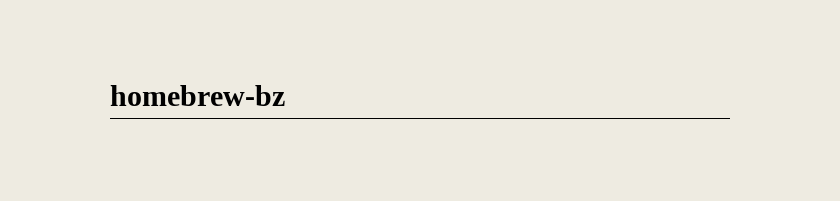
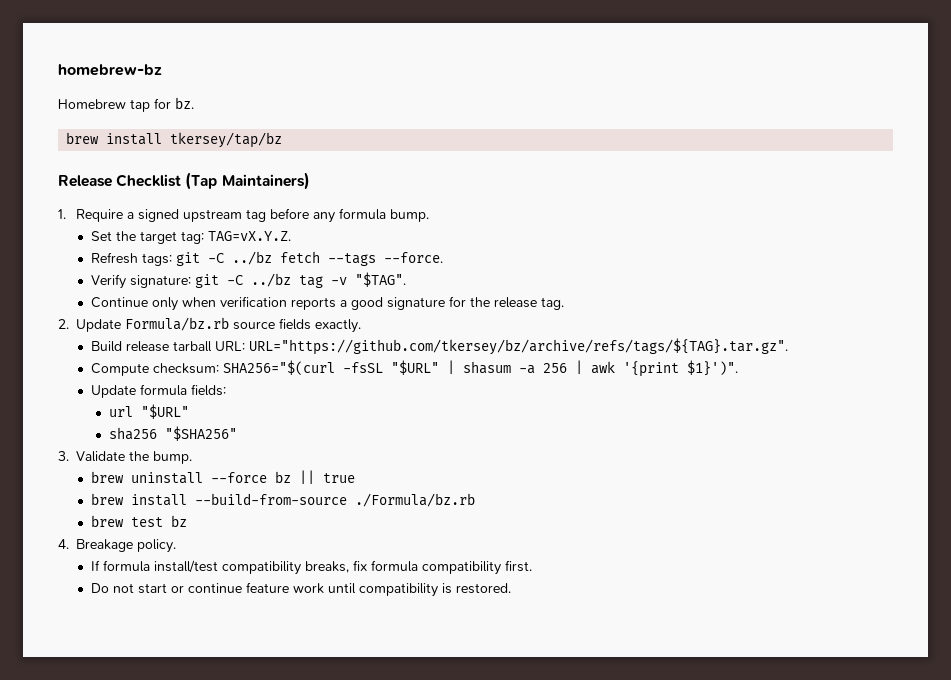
(285, 95) none -> [58,97,194,112] [66,132,283,148] [58,172,310,190] [58,208,429,223] [91,231,292,244] [91,251,444,266] [91,272,407,289] [91,296,565,311] [58,317,361,333] [91,338,789,355] [91,360,739,377] [91,384,227,398] [108,404,189,419] [108,426,237,441] [58,451,192,464] [91,470,356,484] [91,493,476,507] [91,515,188,527] [58,539,176,553] [91,560,533,575] [91,582,512,597] // Homebrew tap for bz. // brew install tkersey/tap/bz // Release Checklist (Tap Maintainers) // 1. Require a signed upstream tag before any formula bump. // Set the target tag: TAG=vX.Y.Z. // Refresh tags: git -C ../bz fetch --tags --force. // Verify signature: git -C ../bz tag -v "$TAG". // Continue only when verification reports a good signature for the release tag. // 2. Update Formula/bz.rb source fields exactly. // Build release tarball URL: URL="https://github.com/tkersey/bz/archive/refs/tags/${TAG}.tar.gz". // Compute checksum: SHA256="$(curl -fsSL "$URL" | shasum -a 256 | awk '{print $1}')". // Update formula fields: // url "$URL" // sha256 "$SHA256" // 3. Validate the bump. // brew uninstall --force bz || true // brew install --build-from-source ./Formula/bz.rb // brew test bz // 4. Breakage policy. // If formula install/test compatibility breaks, fix formula compatibility first. // Do not start or continue feature work until compatibility is restored.

